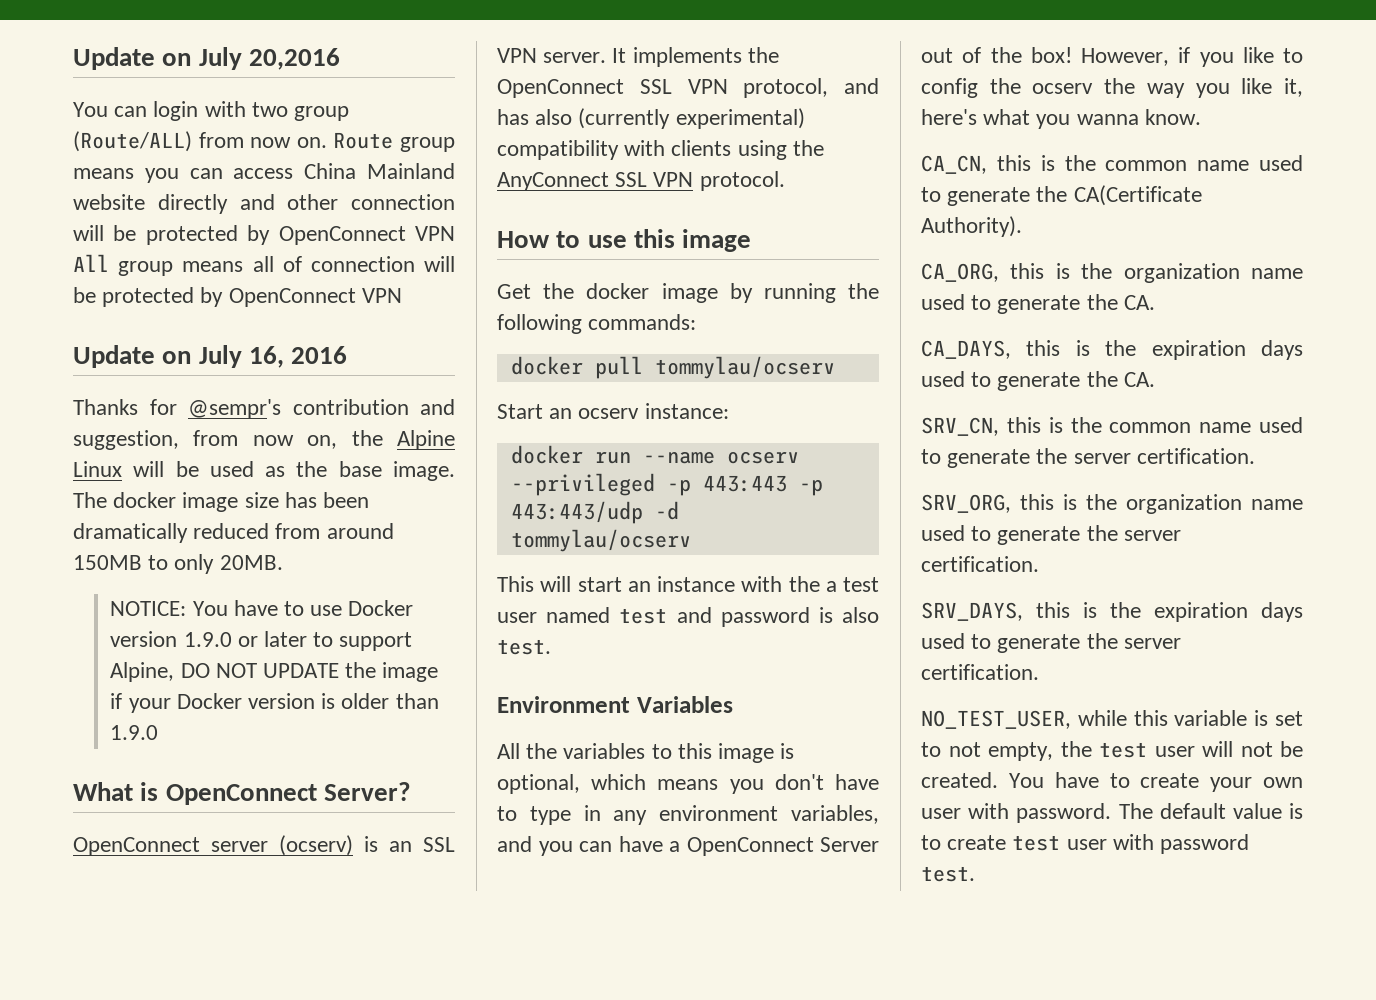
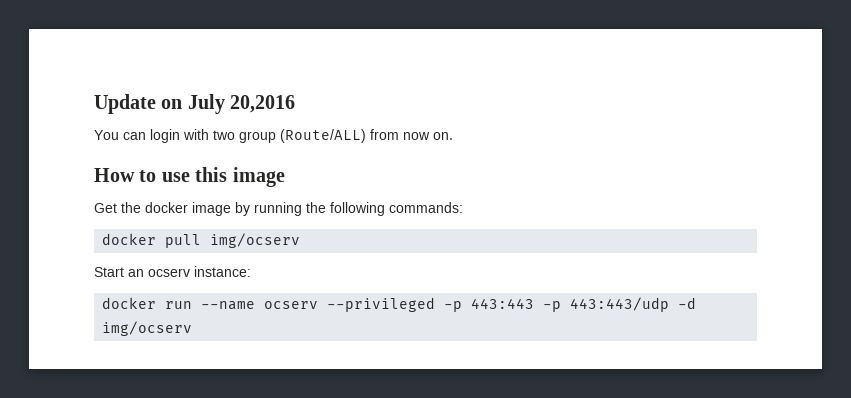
[333,132,455,152] [73,163,456,183] [73,194,455,214] [73,225,455,245] [73,254,455,276] [73,287,402,307] [73,345,348,368] [73,399,455,419] [73,430,455,450] [73,461,455,481] [73,492,370,512] [73,523,394,543] [73,554,283,574] [110,600,414,616] [110,631,413,651] [110,662,439,682] [110,693,439,713] [110,725,159,740] [73,782,411,805] [73,835,455,856] [497,47,779,67] [497,78,879,98] [497,108,805,129] [497,140,824,160] [497,171,785,191] Route group means you can access China Mainland website directly and other connection will be protected by OpenConnect VPN All group means all of connection will be protected by OpenConnect VPN // Update on July 16, 2016 // Thanks for @sempr's contribution and suggestion, from now on, the Alpine Linux will be used as the base image. The docker image size has been dramatically reduced from around 150MB to only 20MB. // NOTICE: You have to use Docker version 1.9.0 or later to support Alpine, DO NOT UPDATE the image if your Docker version is older than 1.9.0 // What is OpenConnect Server? // OpenConnect server (ocserv) is an SSL VPN server. It implements the OpenConnect SSL VPN protocol, and has also (currently experimental) compatibility with clients using the AnyConnect SSL VPN protocol. -> (453, 136) none
[654,356,835,379] tommylau/ocserv -> [210,233,301,248] img/ocserv
[510,529,691,552] [497,576,879,592] [497,607,879,627] [497,639,551,655] [497,696,733,713] [497,743,795,763] [497,774,879,794] [497,805,879,825] [497,836,879,856] [921,47,1303,67] [921,78,1303,98] [921,109,1201,129] [921,155,1303,174] [921,185,1202,206] [921,216,1022,237] [921,263,1303,283] [921,294,1155,314] [921,340,1303,360] [921,371,1155,391] [921,417,1303,436] [921,448,1255,468] [921,494,1303,514] [921,525,1181,545] [921,556,1039,572] [921,602,1303,622] [921,633,1181,653] [921,664,1039,680] [921,710,1303,729] [921,741,1303,761] [921,772,1303,792] [921,803,1303,823] [921,834,1250,854] [921,866,975,882] tommylau/ocserv // This will start an instance with the a test user named test and password is also test. // Environment Variables // All the variables to this image is optional, which means you don't have to type in any environment variables, and you can have a OpenConnect Server out of the box! However, if you like to config the ocserv the way you like it, here's what you wanna know. // CA_CN, this is the common name used to generate the CA(Certificate Authority). // CA_ORG, this is the organization name used to generate the CA. // CA_DAYS, this is the expiration days used to generate the CA. // SRV_CN, this is the common name used to generate the server certification. // SRV_ORG, this is the organization name used to generate the server certification. // SRV_DAYS, this is the expiration days used to generate the server certification. // NO_TEST_USER, while this variable is set to not empty, the test user will not be created. You have to create your own user with password. The default value is to create test user with password test. -> [102,321,193,336] img/ocserv

